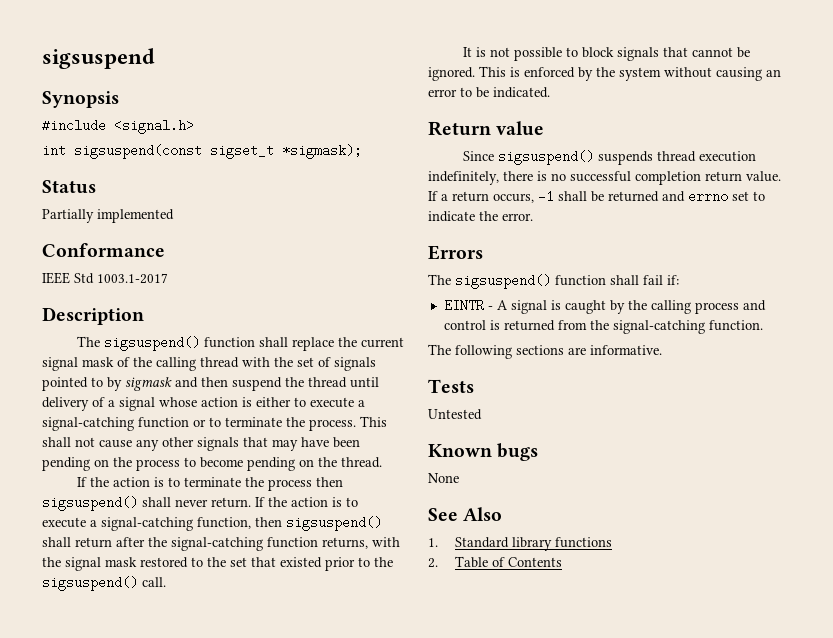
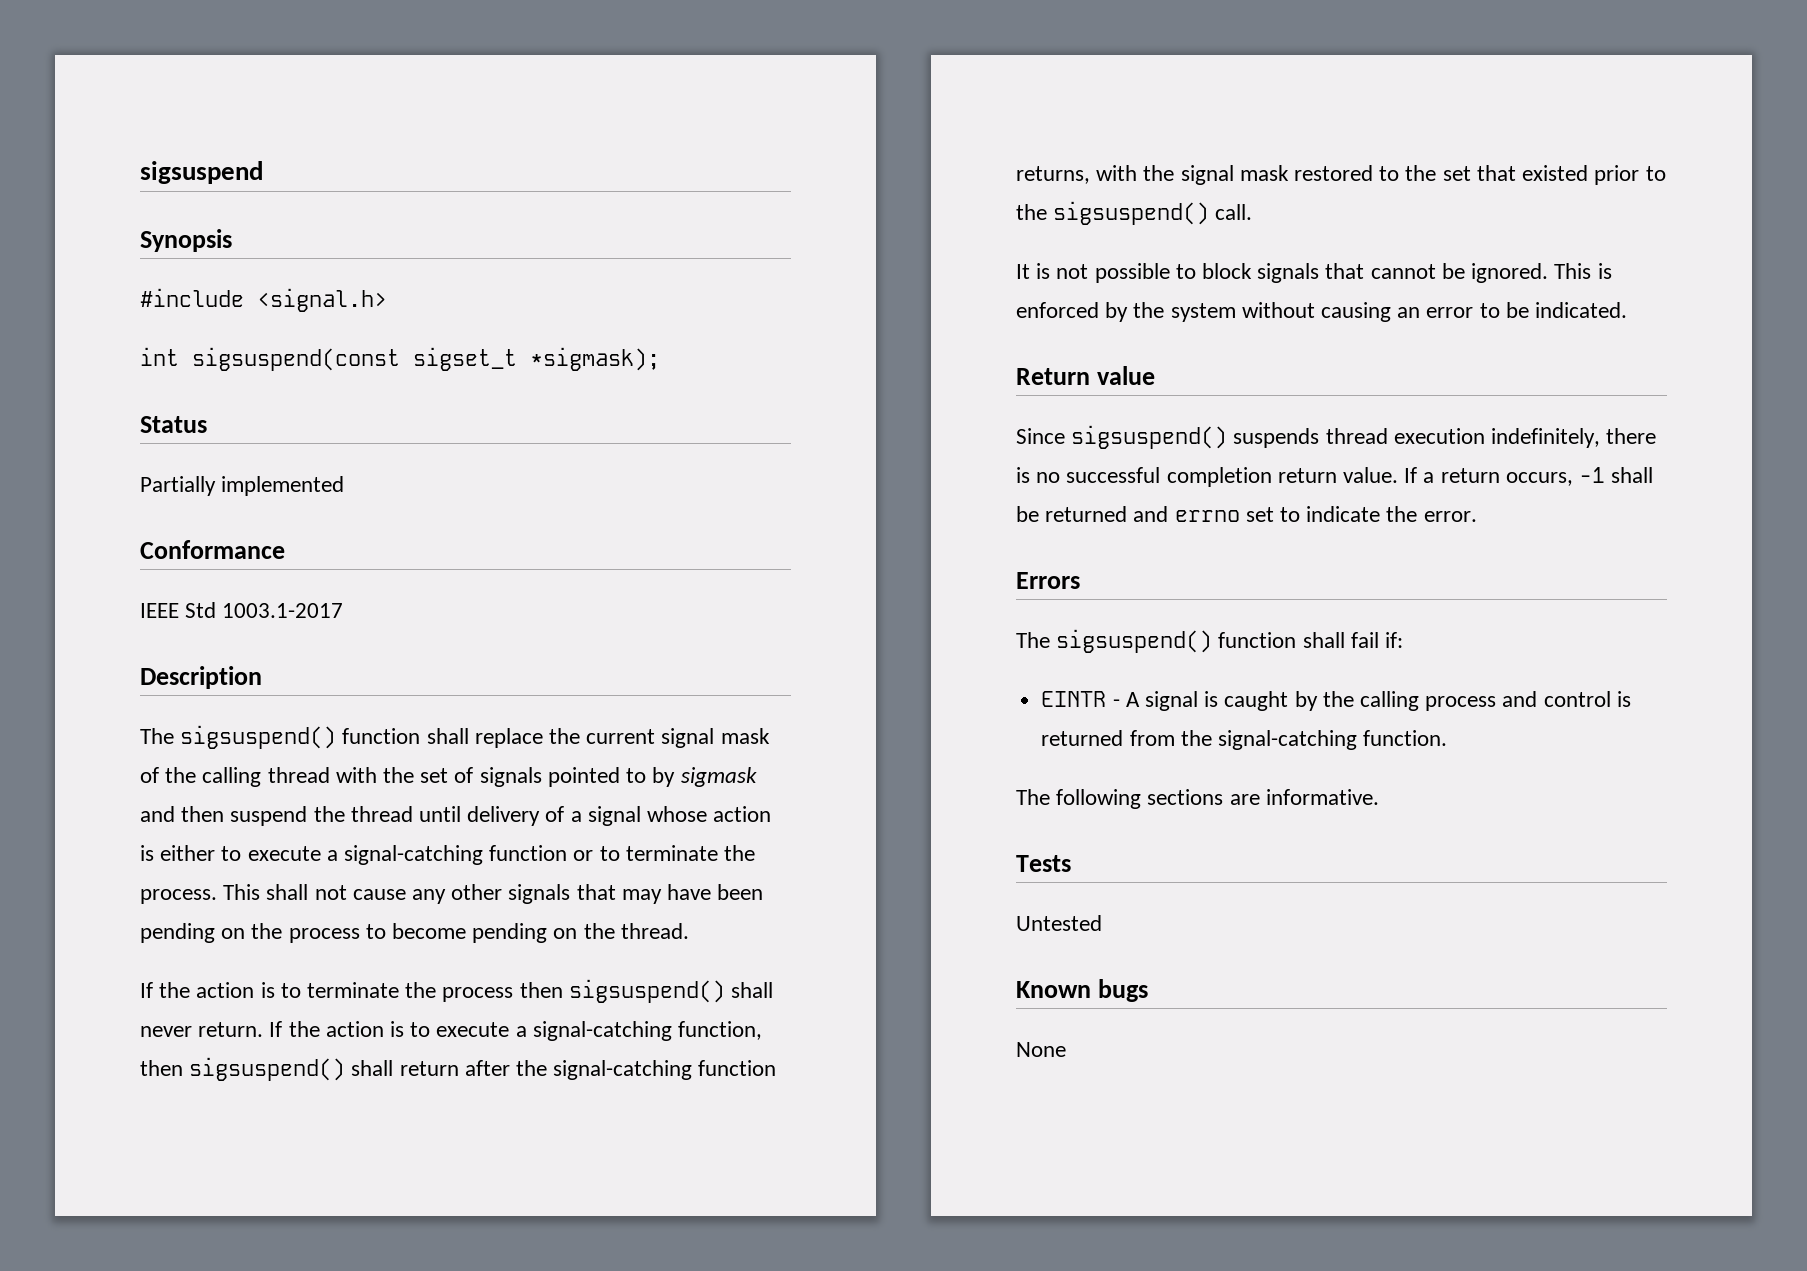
[428,507,503,521] [428,537,613,551] [428,556,563,568] // See Also // 1. Standard library functions // 2. Table of Contents -> (1066, 1049) none

